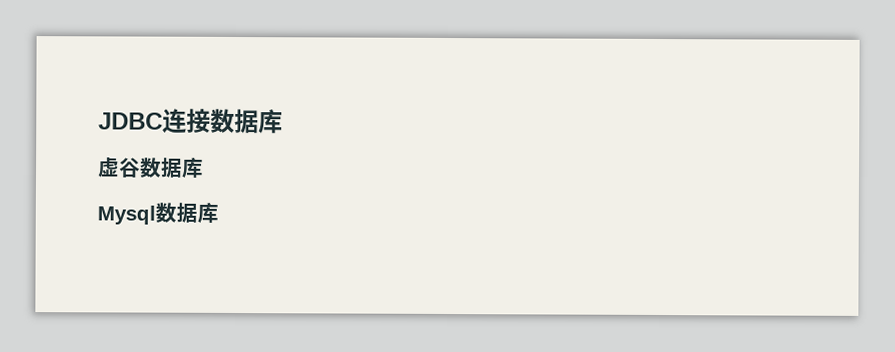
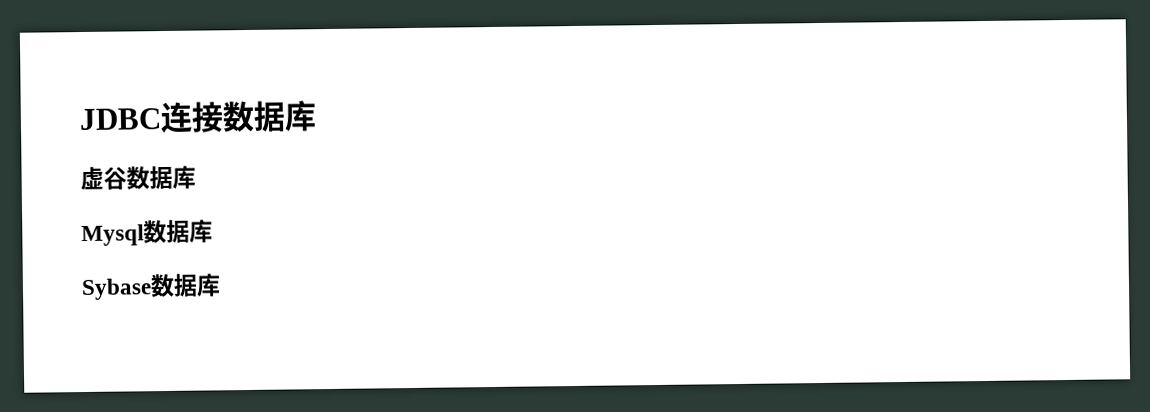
(219, 212) none -> [81,273,221,301] // Sybase数据库

